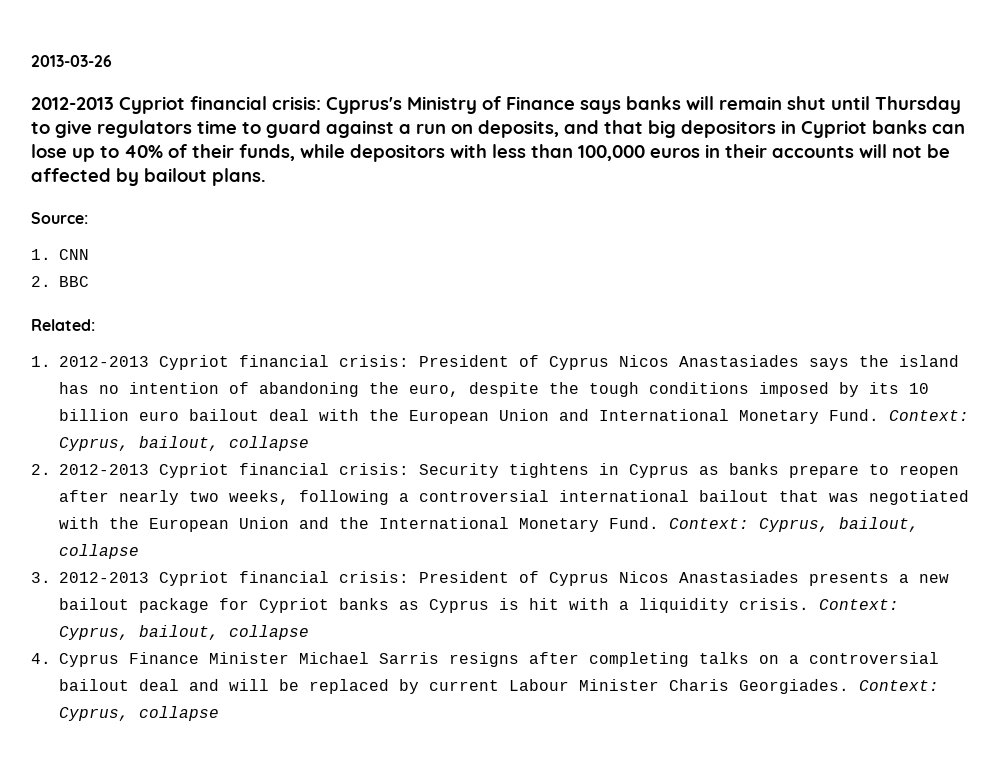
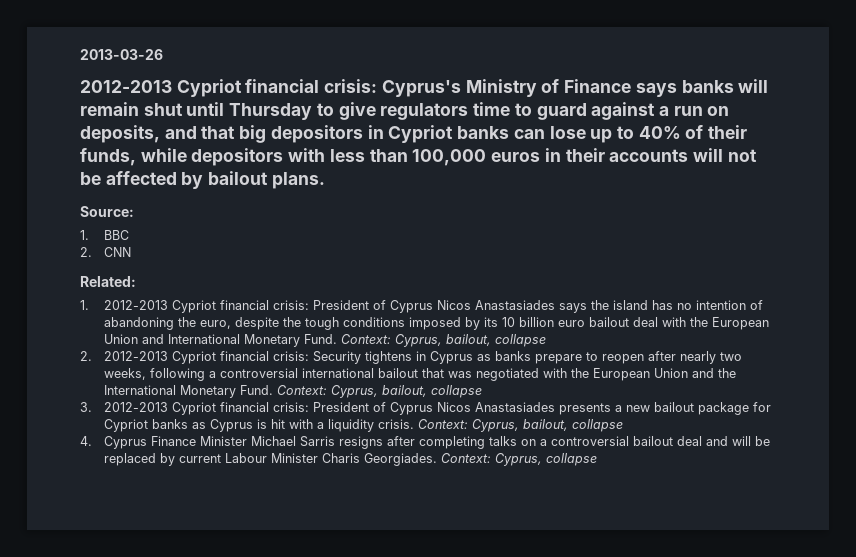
[59,249,89,260] [31,276,89,287] CNN // 2. BBC -> [104,230,130,240] [80,247,132,257] BBC // 2. CNN

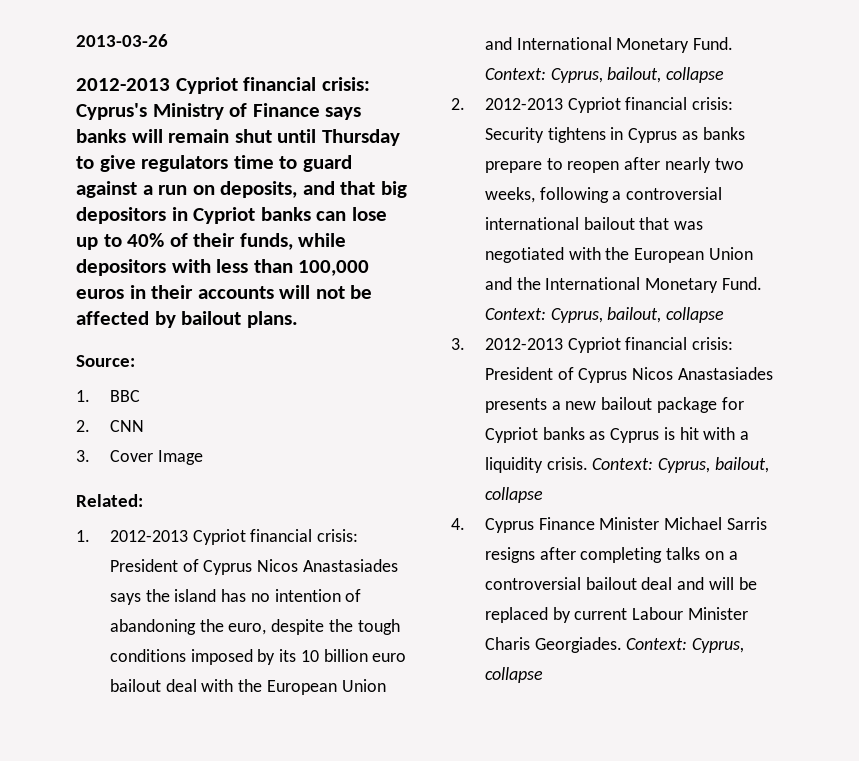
(132, 252) none -> [76,450,203,465] // 3. Cover Image

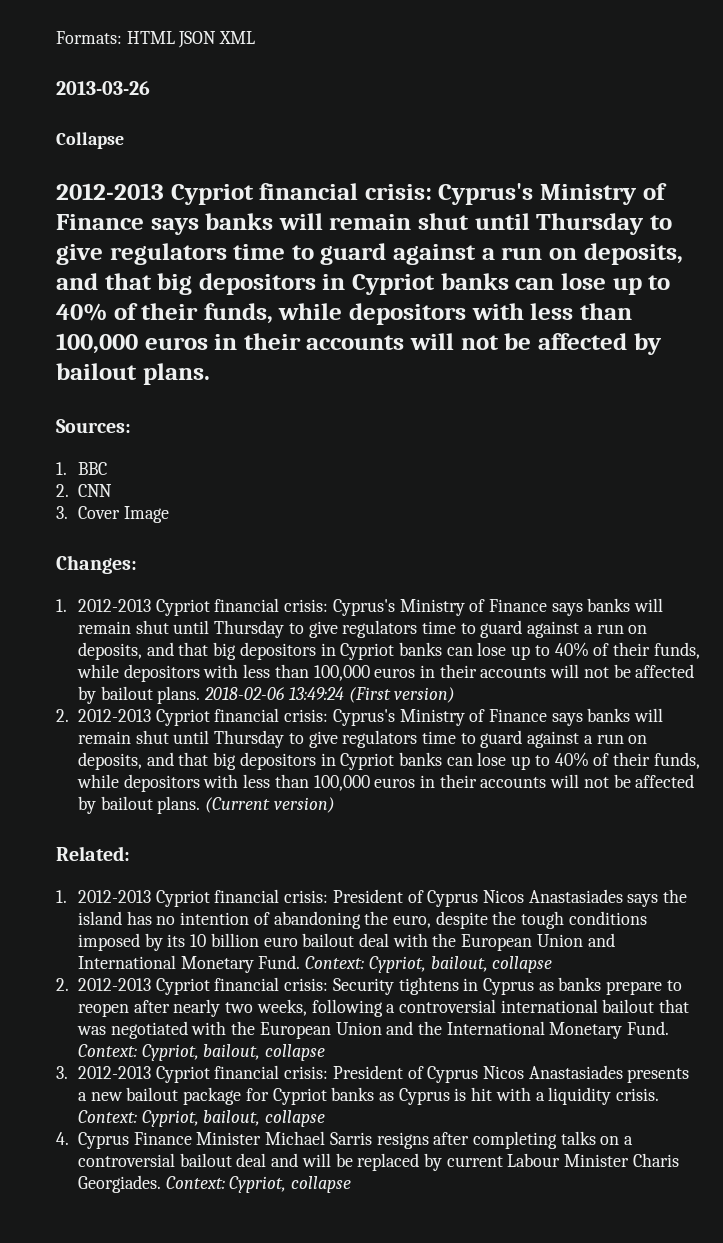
(76, 40) none -> [56,31,256,48] Formats: HTML JSON XML //
(168, 40) none -> [56,132,124,149] // Collapse
[76,355,135,367] Source: -> [56,419,131,433] Sources:
(203, 457) none -> [56,555,137,574] [56,598,664,616] [77,620,648,638] [77,642,700,660] [76,664,695,682] [77,686,456,704] [56,708,664,726] [77,730,648,748] [77,752,700,770] [76,774,695,792] [77,796,335,814] // Changes: // 1. 2012-2013 Cypriot financial crisis: Cyprus's Ministry of Finance says banks will remain shut until Thursday to give regulators time to guard against a run on deposits, and that big depositors in Cypriot banks can lose up to 40% of their funds, while depositors with less than 100,000 euros in their accounts will not be affected by bailout plans. 2018-02-06 13:49:24 (First version) // 2. 2012-2013 Cypriot financial crisis: Cyprus's Ministry of Finance says banks will remain shut until Thursday to give regulators time to guard against a run on deposits, and that big depositors in Cypriot banks can lose up to 40% of their funds, while depositors with less than 100,000 euros in their accounts will not be affected by bailout plans. (Current version)
[550,68,603,83] Cyprus, -> [368,956,426,973] Cypriot,
[550,308,603,323] Cyprus, -> [141,1044,199,1061] Cypriot,
[658,458,711,473] Cyprus, -> [141,1110,199,1127] Cypriot,
[692,638,745,653] Cyprus, -> [229,1176,287,1193] Cypriot,

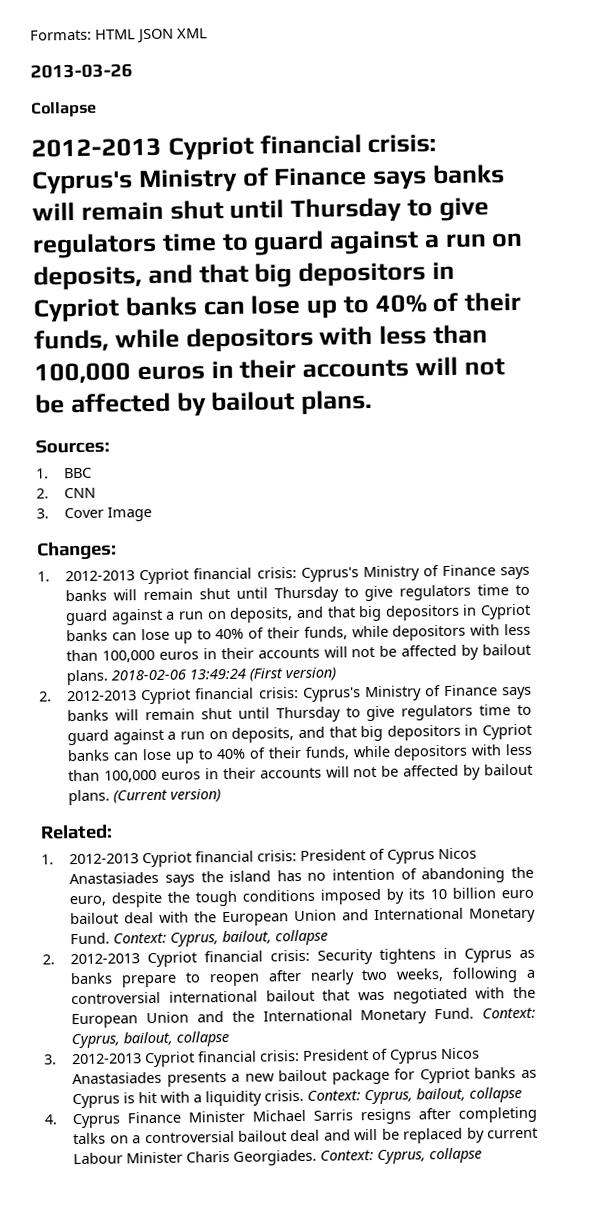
[368,956,426,973] Cypriot, -> [170,932,220,947] Cyprus,
[141,1044,199,1061] Cypriot, -> [71,1033,121,1049] Cyprus,
[141,1110,199,1127] Cypriot, -> [364,1089,414,1105] Cyprus,
[229,1176,287,1193] Cypriot, -> [377,1149,427,1164] Cyprus,

